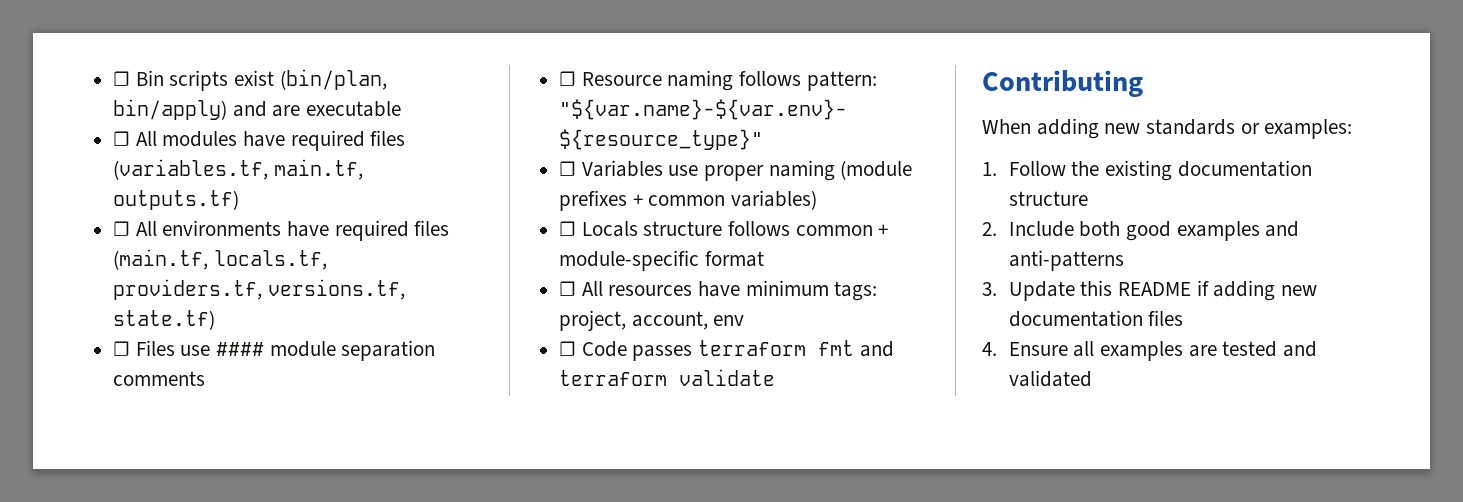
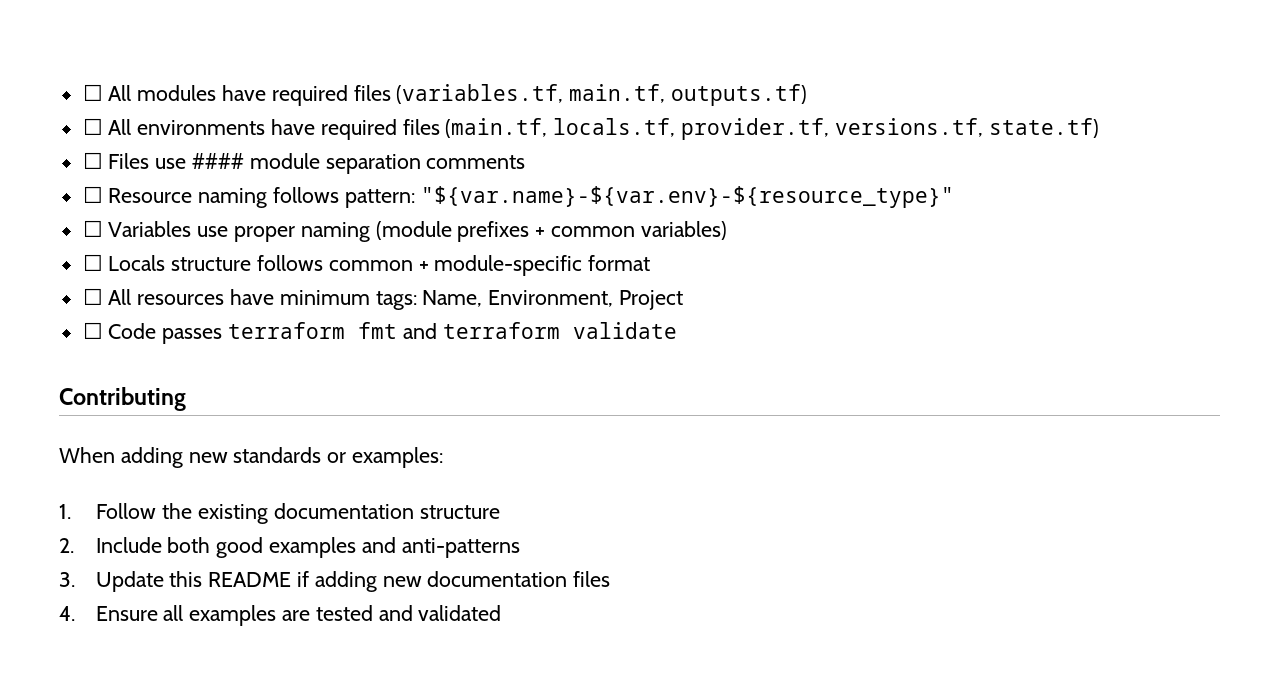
[113,69,387,91] [113,99,402,120] [113,131,131,146] ☐ Bin scripts exist (bin/plan, bin/apply) and are executable // ☐ -> [82,84,103,101] ☐
[113,279,263,300] providers.tf, -> [681,118,830,140] provider.tf,
[559,310,745,331] project, account, env -> [422,290,684,310] Name, Environment, Project

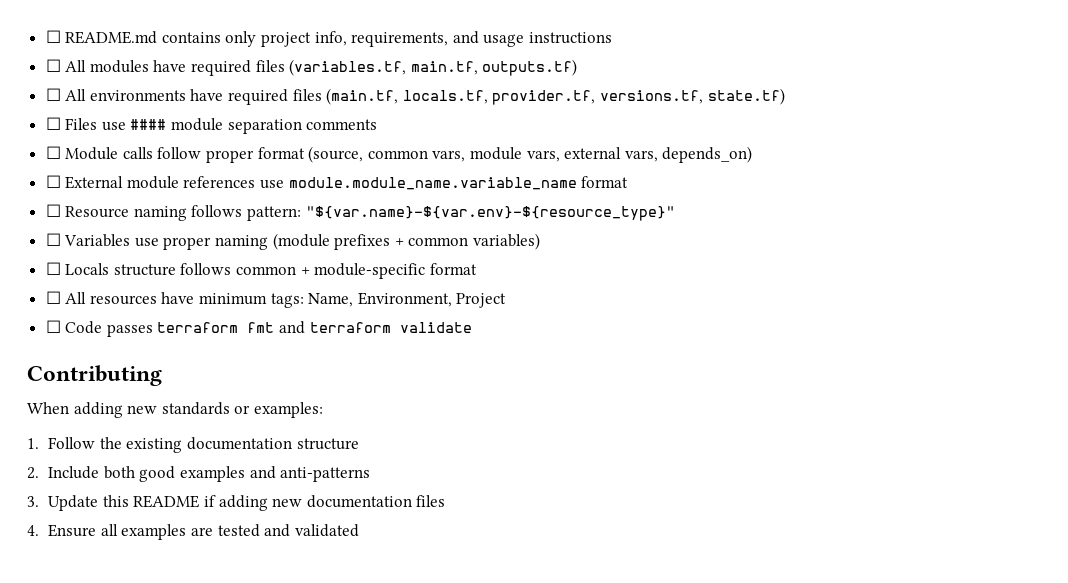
[82,84,103,101] ☐ -> [45,30,613,47] [45,59,61,72] ☐ README.md contains only project info, requirements, and usage instructions // ☐
(526, 162) none -> [45,146,753,163] [45,175,629,190] // ☐ Module calls follow proper format (source, common vars, module vars, external vars, depends_on) // ☐ External module references use module.module_name.variable_name format

